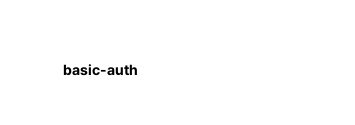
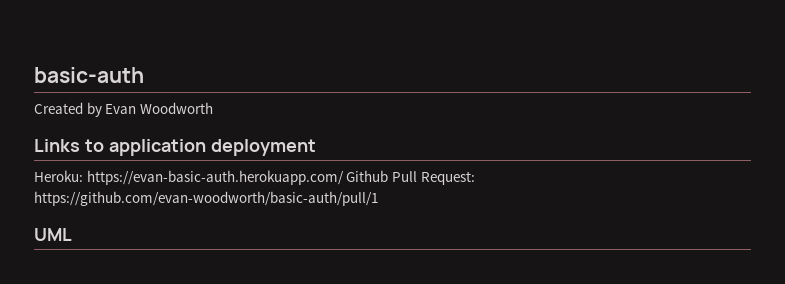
(138, 70) none -> [34,102,213,117] [34,139,316,156] [34,170,475,185] [34,191,379,206] [34,228,72,241] // Created by Evan Woodworth // Links to application deployment // Heroku: https://evan-basic-auth.herokuapp.com/ Github Pull Request: https://github.com/evan-woodworth/basic-auth/pull/1 // UML

